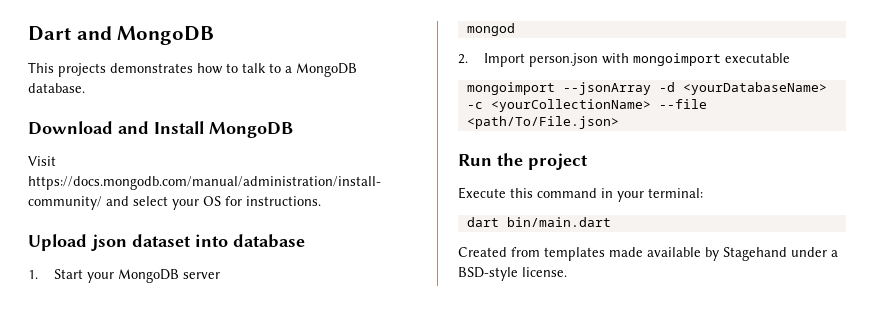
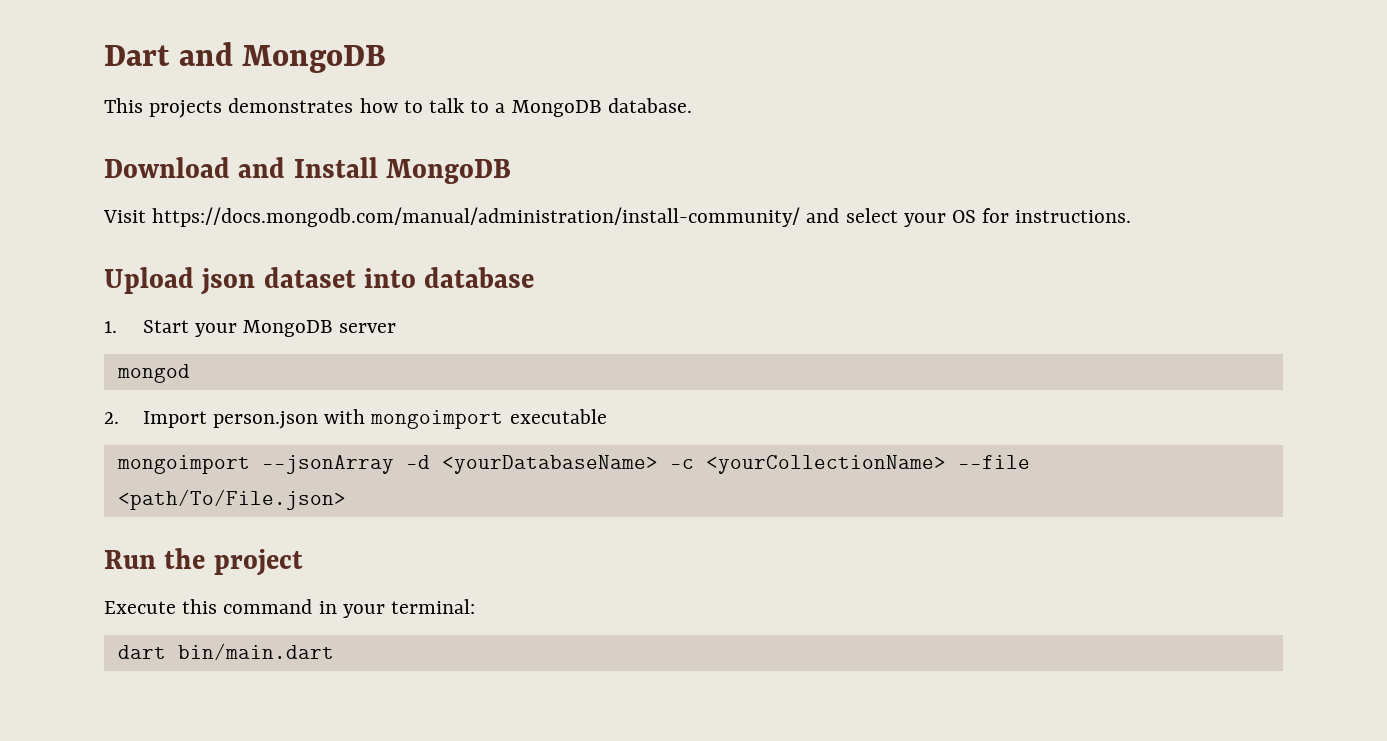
[458,247,838,261] [458,267,567,281] // Created from templates made available by Stagehand under a BSD-style license. -> (334, 651) none

